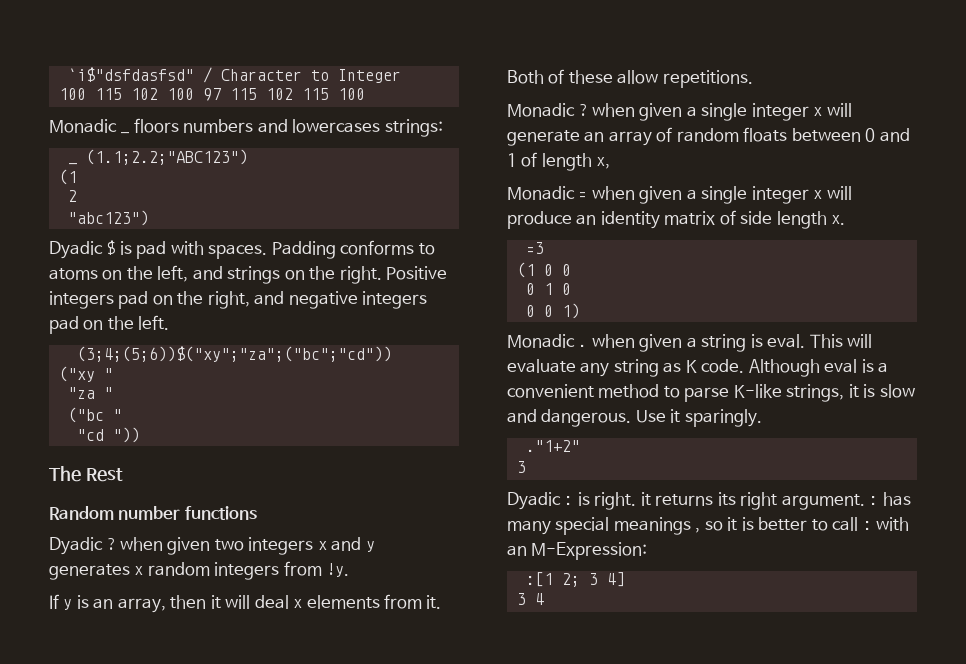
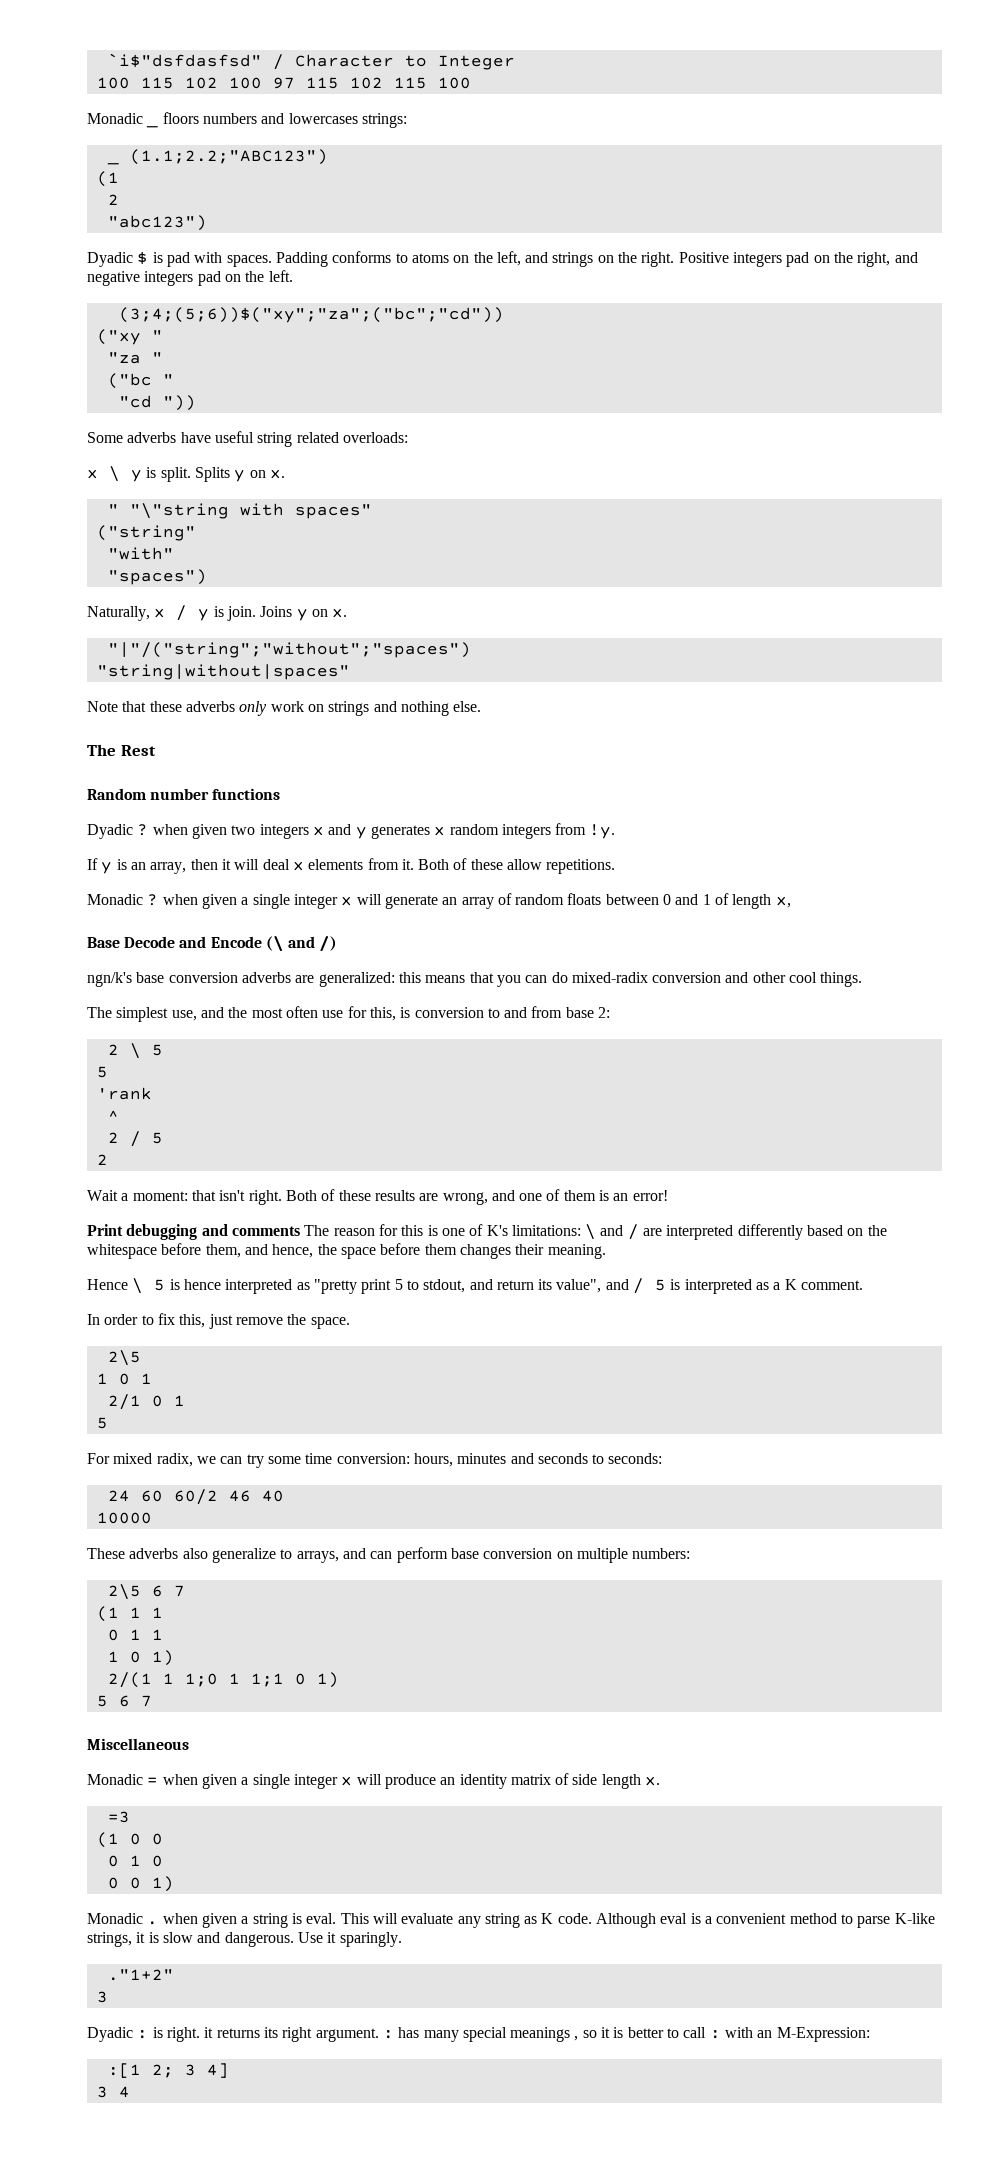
(140, 435) none -> [87,431,408,447] [87,466,285,482] [107,503,372,519] [96,525,196,541] [107,547,174,560] [107,569,207,585] [87,605,348,621] [107,642,471,658] [96,664,350,680] [87,701,482,716] // Some adverbs have useful string related overloads: // x \ y is split. Splits y on x. // " "\"string with spaces" // ("string" // "with" // "spaces") // Naturally, x / y is join. Joins y on x. // "|"/("string";"without";"spaces") // "string|without|spaces" // Note that these adverbs only work on strings and nothing else.
(611, 163) none -> [87,936,338,952] [87,972,863,987] [87,1006,611,1022] [107,1043,163,1059] [96,1066,108,1078] [96,1087,152,1100] [107,1110,119,1121] [107,1131,163,1147] [96,1154,108,1165] [87,1189,668,1205] [87,1224,887,1240] [87,1243,606,1259] [87,1278,864,1294] [87,1313,350,1329] [107,1350,141,1366] [96,1373,152,1385] [107,1394,185,1410] [96,1417,108,1429] [87,1453,663,1468] [107,1489,284,1505] [96,1512,152,1524] [87,1547,691,1563] [107,1584,185,1600] [96,1606,163,1622] [107,1629,163,1641] [107,1650,174,1666] [107,1672,339,1688] [96,1695,152,1707] [87,1738,189,1750] // Base Decode and Encode (\ and /) // ngn/k's base conversion adverbs are generalized: this means that you can do mixed-radix conversion and other cool things. // The simplest use, and the most often use for this, is conversion to and from base 2: // 2 \ 5 // 5 // 'rank // ^ // 2 / 5 // 2 // Wait a moment: that isn't right. Both of these results are wrong, and one of them is an error! // Print debugging and comments The reason for this is one of K's limitations: \ and / are interpreted differently based on the whitespace before them, and hence, the space before them changes their meaning. // Hence \ 5 is hence interpreted as "pretty print 5 to stdout, and return its value", and / 5 is interpreted as a K comment. // In order to fix this, just remove the space. // 2\5 // 1 0 1 // 2/1 0 1 // 5 // For mixed radix, we can try some time conversion: hours, minutes and seconds to seconds: // 24 60 60/2 46 40 // 10000 // These adverbs also generalize to arrays, and can perform base conversion on multiple numbers: // 2\5 6 7 // (1 1 1 // 0 1 1 // 1 0 1) // 2/(1 1 1;0 1 1;1 0 1) // 5 6 7 // Miscellaneous

